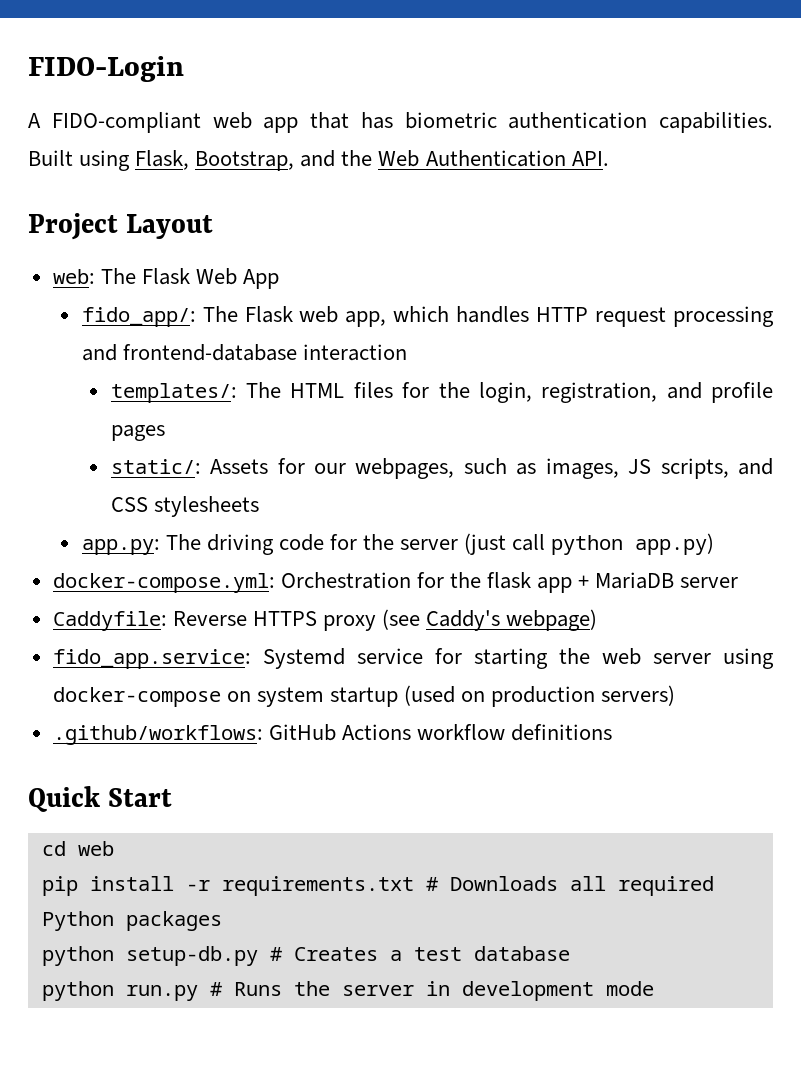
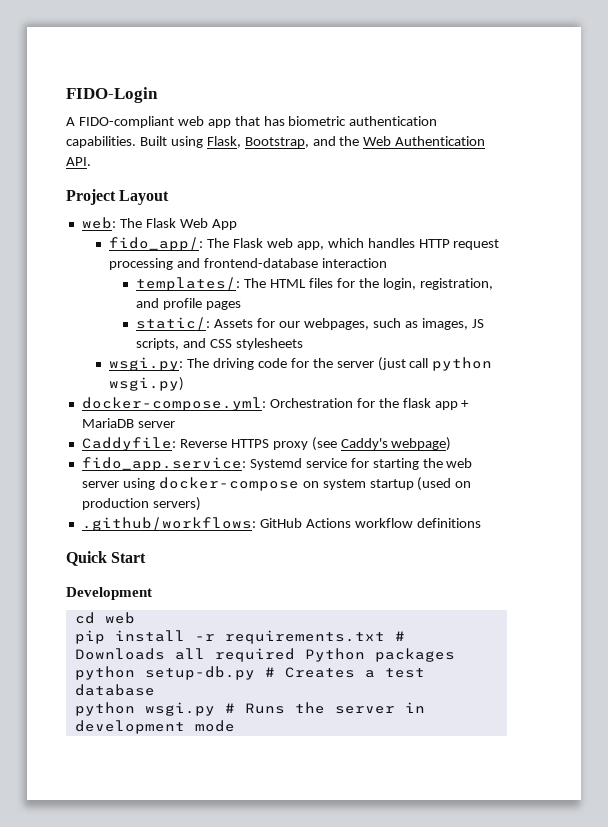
[81,539,160,555] app.py: -> [109,357,184,371] wsgi.py:
[635,533,715,555] app.py) -> [109,377,185,391] wsgi.py)
(173, 797) none -> [66,587,152,600] // Development
[125,985,198,1001] run.py -> [144,702,215,716] wsgi.py

